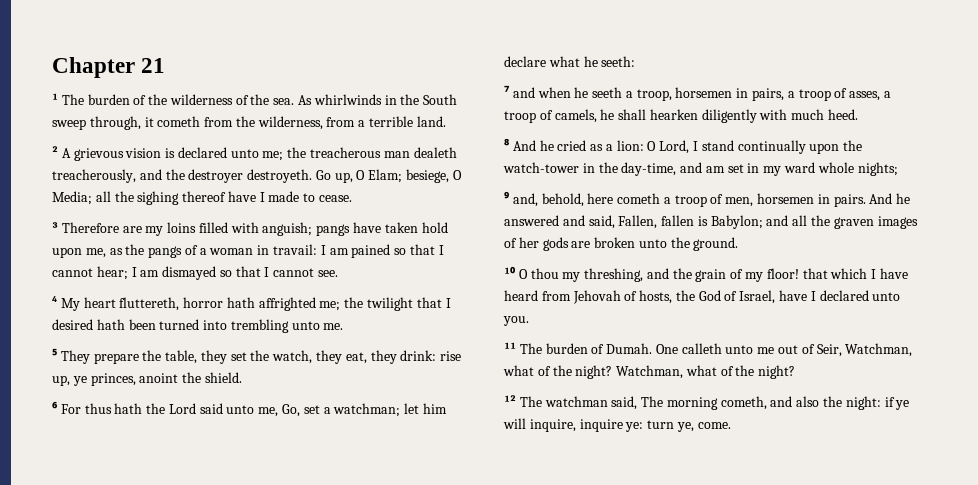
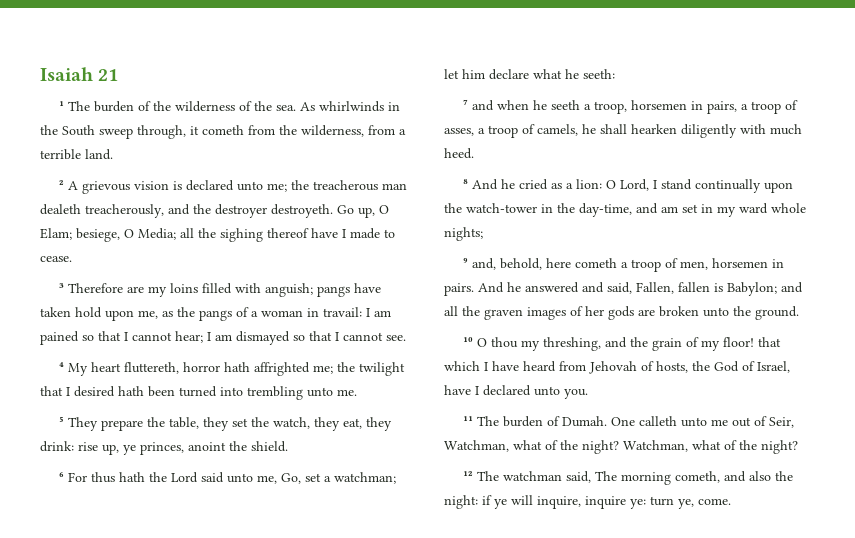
[52,57,135,78] Chapter -> [40,67,93,81] Isaiah

